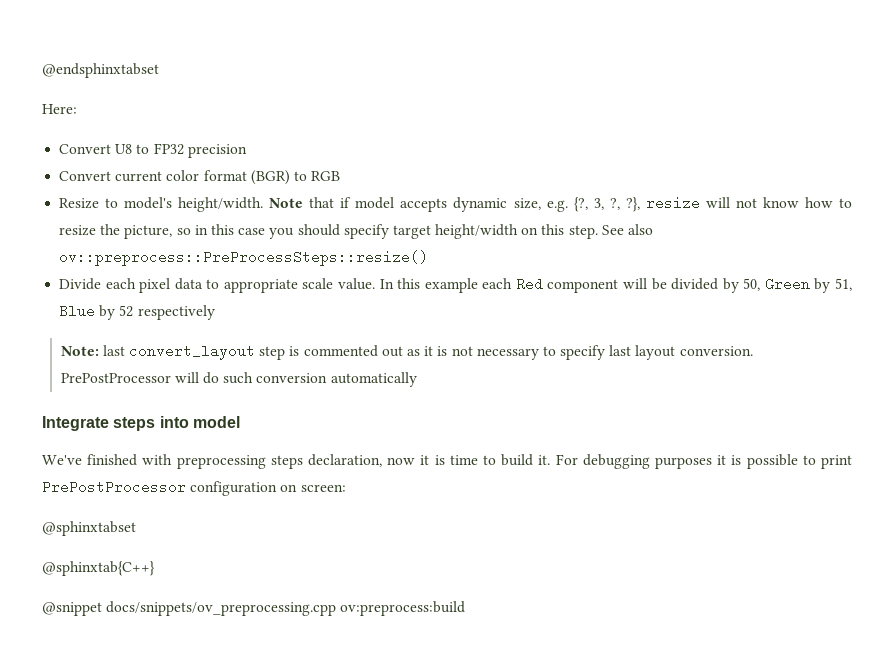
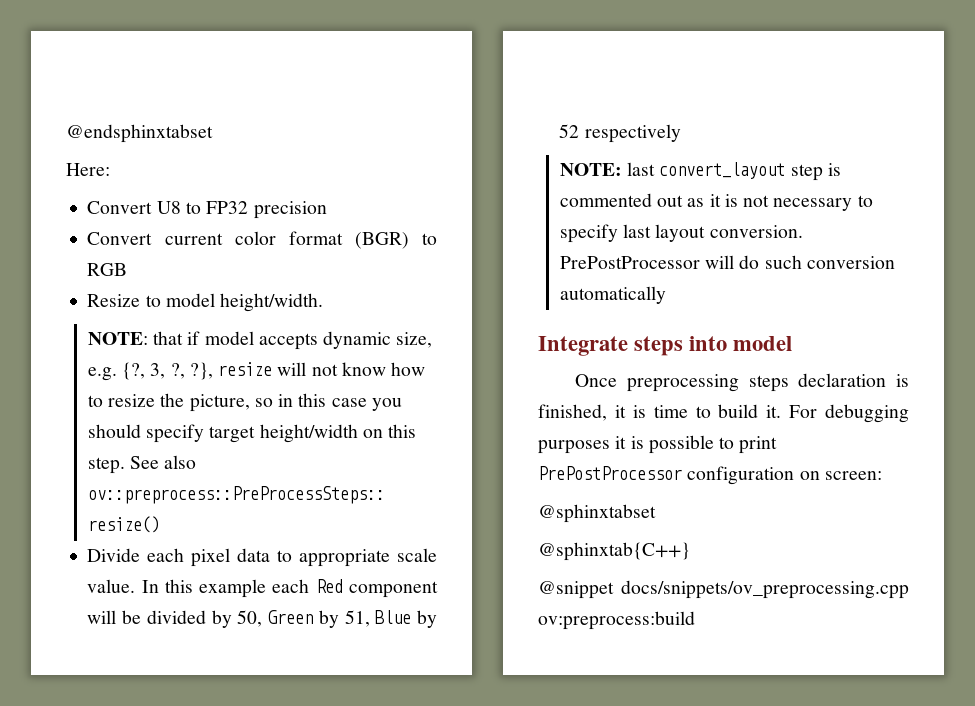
[124,197,173,209] model's -> [165,293,215,307] model
[269,198,304,208] Note -> [87,332,148,345] // NOTE:
[60,346,99,356] Note: -> [559,163,622,176] NOTE:
[42,454,416,469] We've finished with preprocessing steps declaration, now -> [575,373,909,392] [538,404,607,421] Once preprocessing steps declaration is finished,

